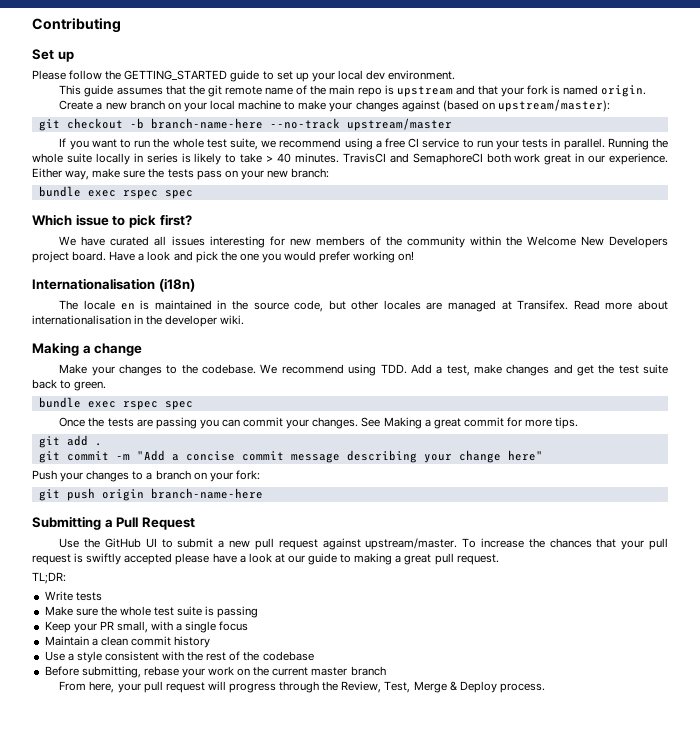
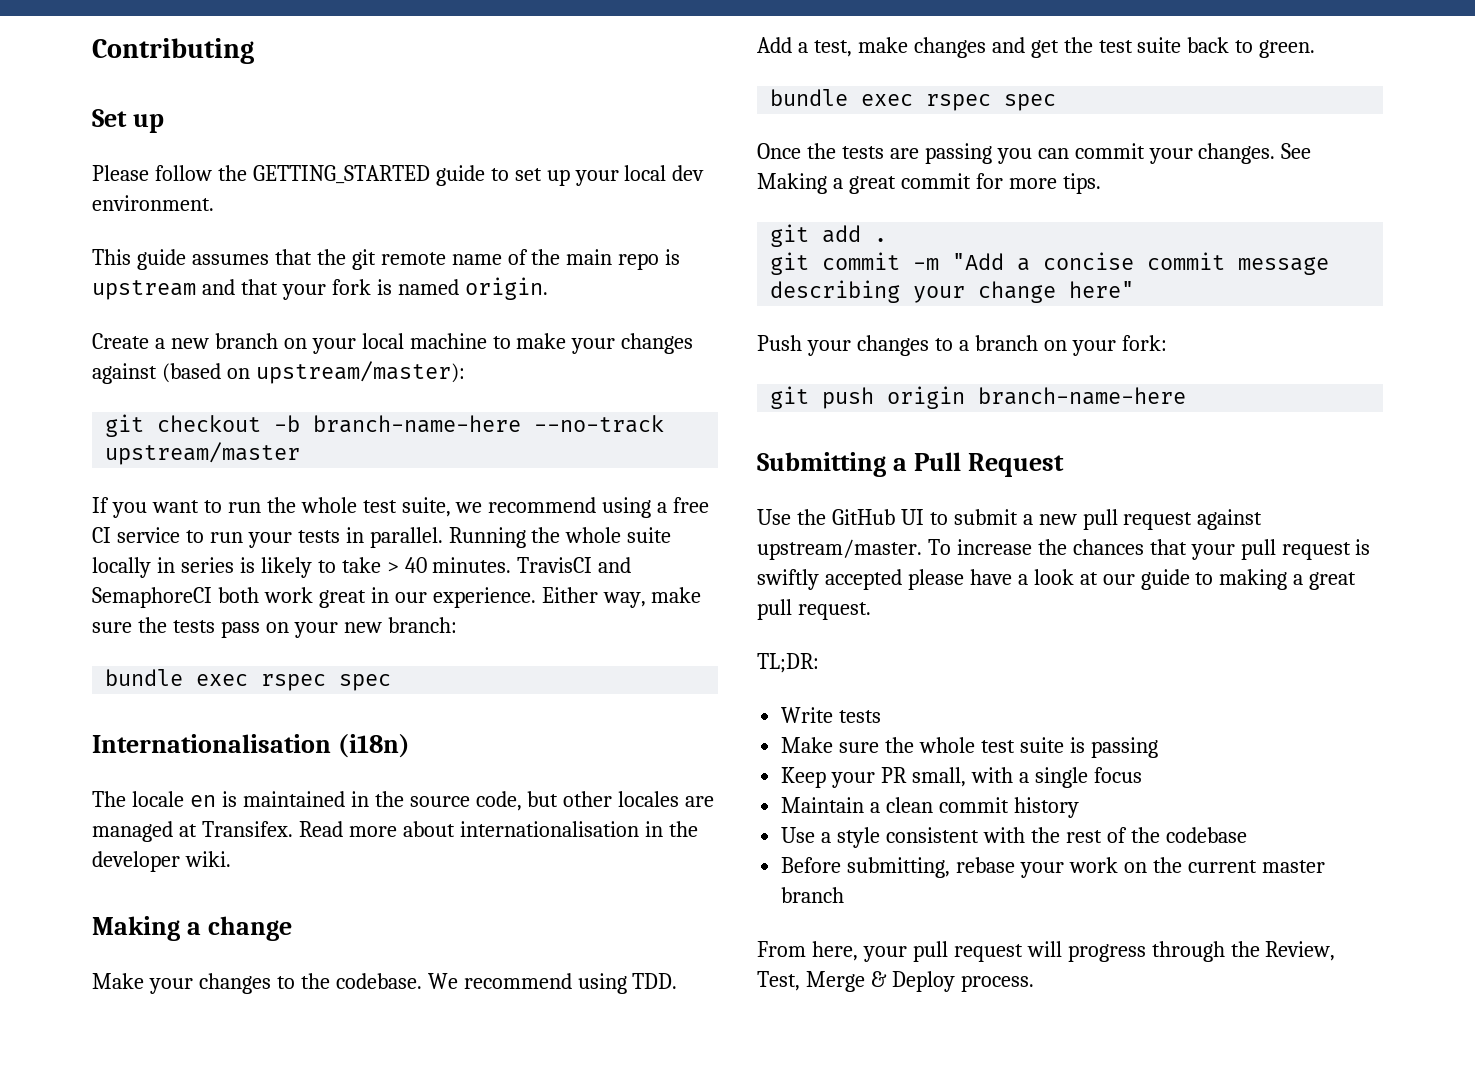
[32,214,192,228] [59,236,669,248] [32,251,415,263] // Which issue to pick first? // We have curated all issues interesting for new members of the community within the Welcome New Developers project board. Have a look and pick the one you would prefer working on! -> (392, 682) none

